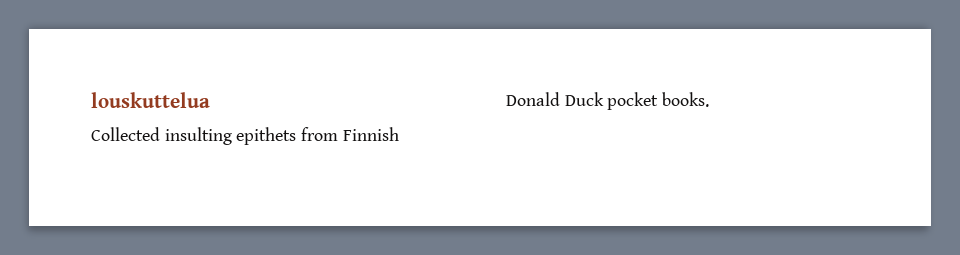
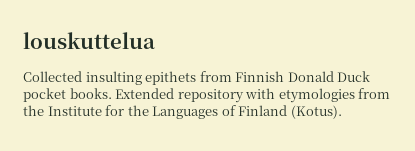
(710, 99) none -> [115,88,391,103] [23,105,342,119] Extended repository with etymologies from the Institute for the Languages of Finland (Kotus).

